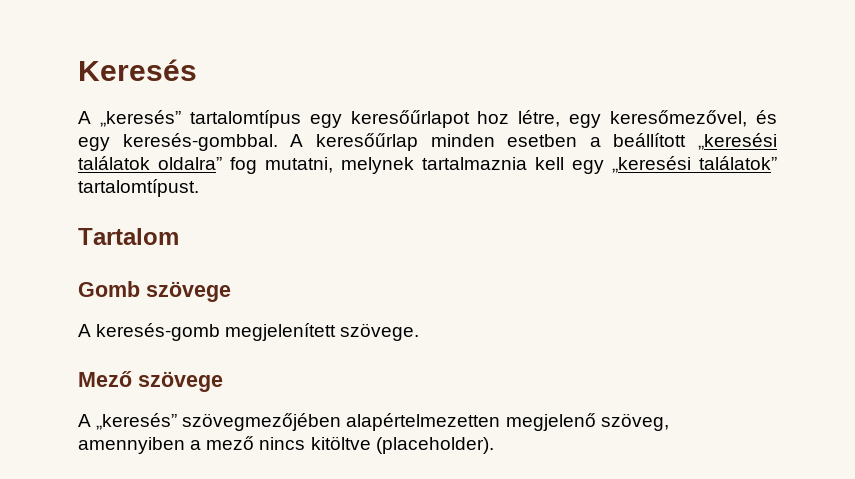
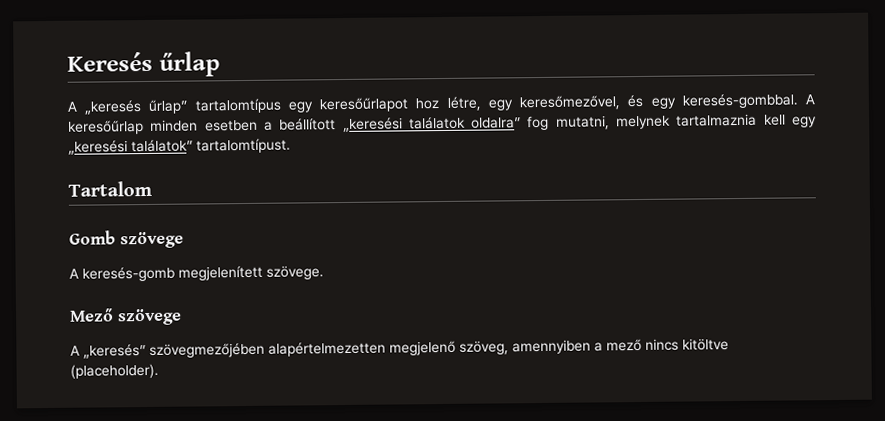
[78,110,181,127] // A „keresés” -> [158,51,220,77] [67,99,189,115] űrlap // A „keresés űrlap”

